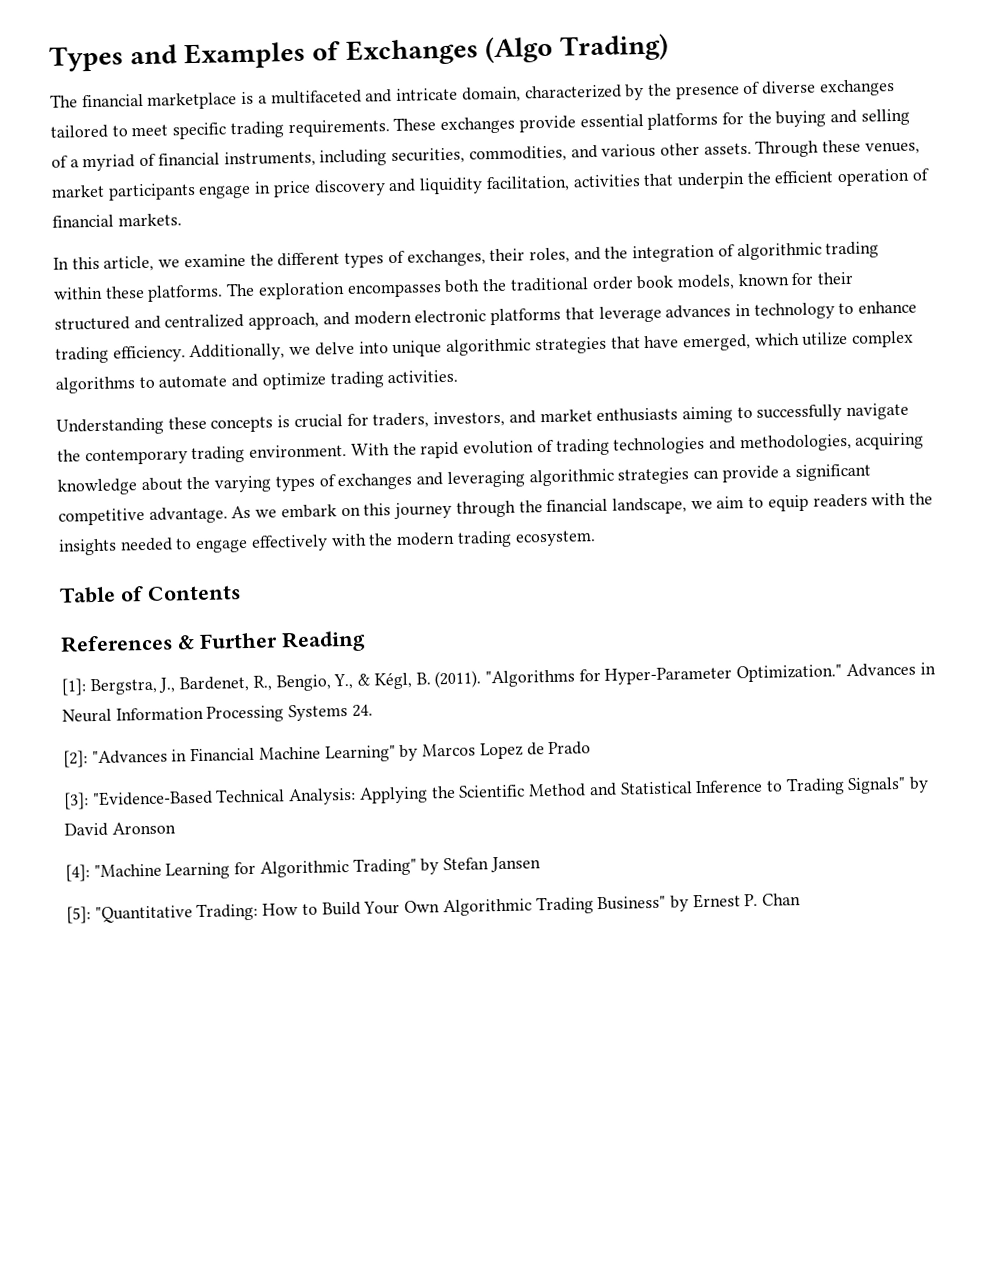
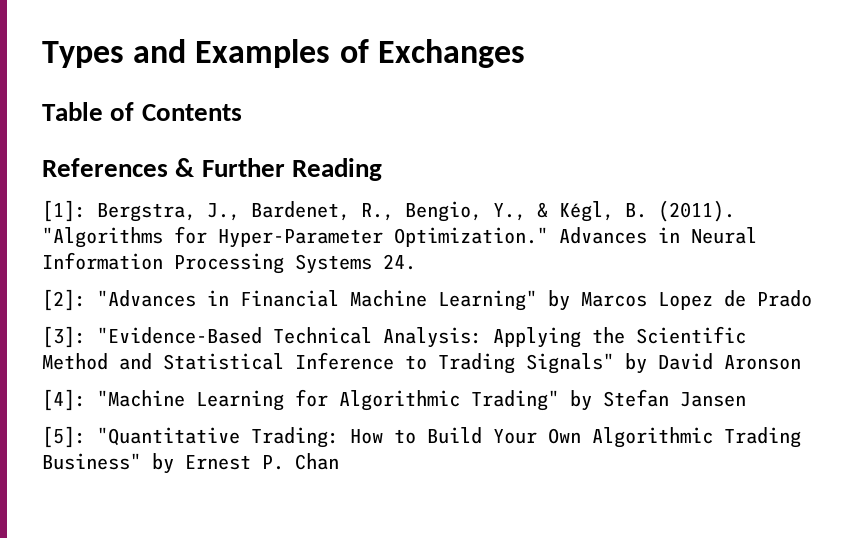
[485,33,669,64] [50,79,895,110] [50,108,910,140] [51,139,920,172] [51,168,929,201] [52,213,182,228] [53,241,880,272] [53,271,855,302] [54,300,918,331] [55,330,915,364] [55,369,459,394] [56,402,910,436] [57,432,925,466] [57,463,872,496] [58,492,934,526] [58,530,596,556] (Algo Trading) // The financial marketplace is a multifaceted and intricate domain, characterized by the presence of diverse exchanges tailored to meet specific trading requirements. These exchanges provide essential platforms for the buying and selling of a myriad of financial instruments, including securities, commodities, and various other assets. Through these venues, market participants engage in price discovery and liquidity facilitation, activities that underpin the efficient operation of financial markets. // In this article, we examine the different types of exchanges, their roles, and the integration of algorithmic trading within these platforms. The exploration encompasses both the traditional order book models, known for their structured and centralized approach, and modern electronic platforms that leverage advances in technology to enhance trading efficiency. Additionally, we delve into unique algorithmic strategies that have emerged, which utilize complex algorithms to automate and optimize trading activities. // Understanding these concepts is crucial for traders, investors, and market enthusiasts aiming to successfully navigate the contemporary trading environment. With the rapid evolution of trading technologies and methodologies, acquiring knowledge about the varying types of exchanges and leveraging algorithmic strategies can provide a significant competitive advantage. As we embark on this journey through the financial landscape, we aim to equip readers with the insights needed to engage effectively with the modern trading ecosystem. -> (525, 53) none

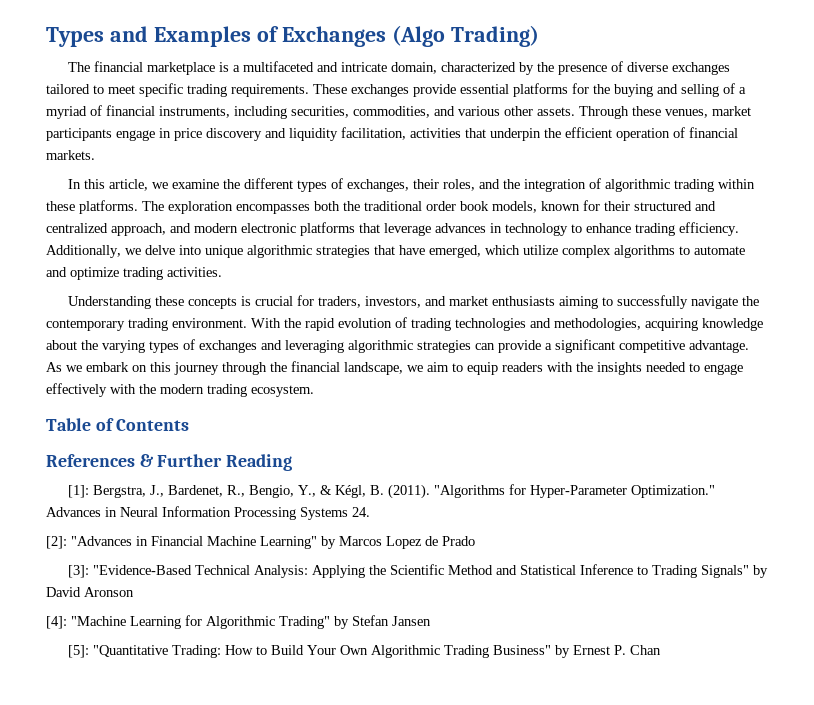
(525, 53) none -> [391,25,539,47] [67,61,730,75] [46,83,746,97] [46,105,751,119] [46,127,738,141] [46,150,95,160] [67,178,755,192] [46,200,716,214] [46,222,739,236] [46,245,745,258] [46,267,222,280] [67,295,759,309] [46,317,763,331] [46,339,749,353] [46,361,743,375] [46,383,314,397] (Algo Trading) // The financial marketplace is a multifaceted and intricate domain, characterized by the presence of diverse exchanges tailored to meet specific trading requirements. These exchanges provide essential platforms for the buying and selling of a myriad of financial instruments, including securities, commodities, and various other assets. Through these venues, market participants engage in price discovery and liquidity facilitation, activities that underpin the efficient operation of financial markets. // In this article, we examine the different types of exchanges, their roles, and the integration of algorithmic trading within these platforms. The exploration encompasses both the traditional order book models, known for their structured and centralized approach, and modern electronic platforms that leverage advances in technology to enhance trading efficiency. Additionally, we delve into unique algorithmic strategies that have emerged, which utilize complex algorithms to automate and optimize trading activities. // Understanding these concepts is crucial for traders, investors, and market enthusiasts aiming to successfully navigate the contemporary trading environment. With the rapid evolution of trading technologies and methodologies, acquiring knowledge about the varying types of exchanges and leveraging algorithmic strategies can provide a significant competitive advantage. As we embark on this journey through the financial landscape, we aim to equip readers with the insights needed to engage effectively with the modern trading ecosystem.

